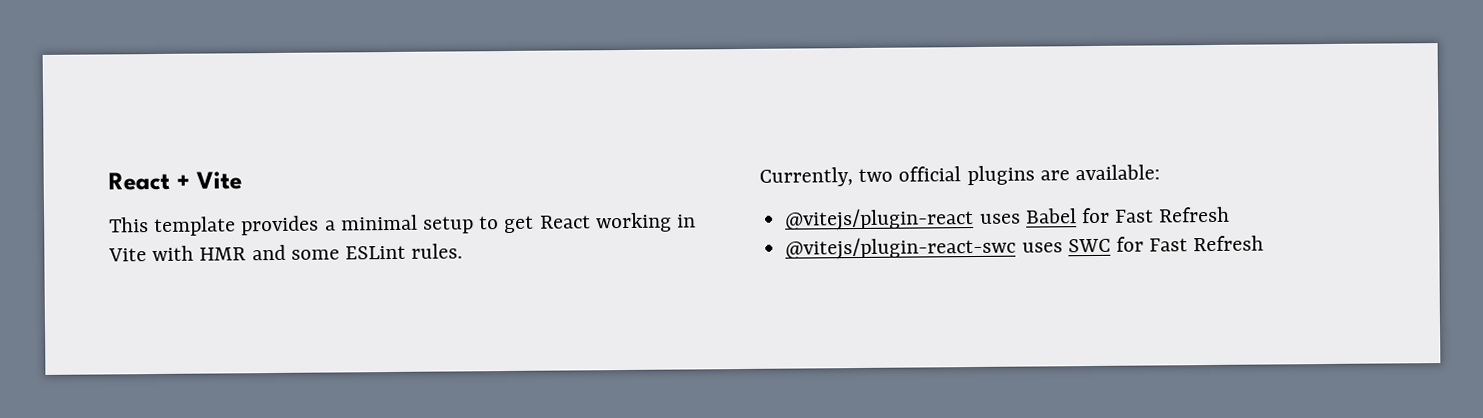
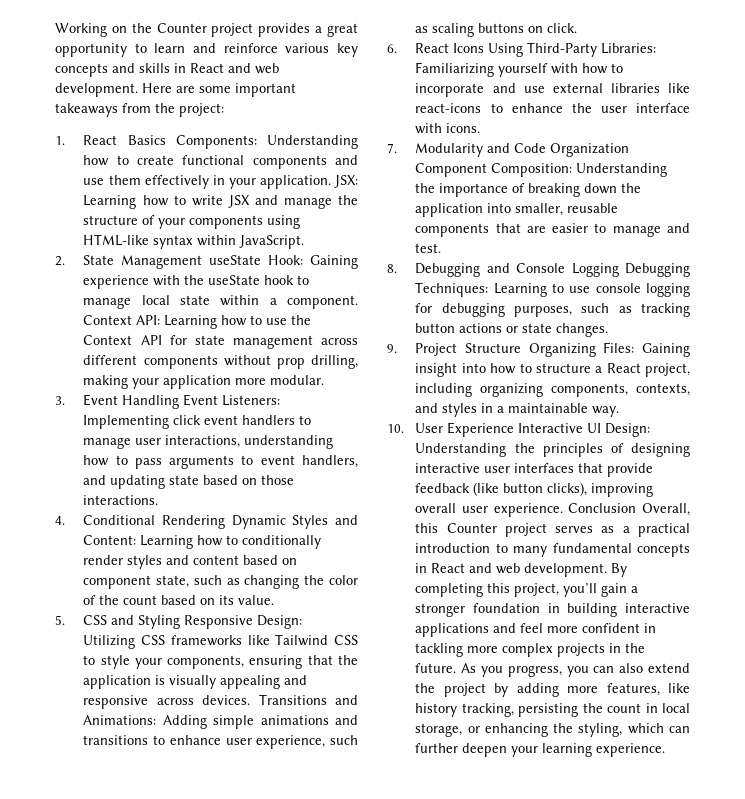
[108,171,242,191] [109,212,697,237] [108,243,464,262] [759,164,1161,187] [785,206,1231,231] [785,235,1265,260] React + Vite // This template provides a minimal setup to get React working in Vite with HMR and some ESLint rules. // Currently, two official plugins are available: // @vitejs/plugin-react uses Babel for Fast Refresh // @vitejs/plugin-react-swc uses SWC for Fast Refresh -> [55,23,358,37] [55,43,358,57] [55,63,279,77] [55,83,296,97] [55,103,224,117] [55,135,358,149] [83,155,358,169] [83,175,358,189] [83,195,358,209] [83,215,301,229] [83,234,305,249] [55,255,358,269] [83,275,310,289] [83,295,358,309] [83,315,312,329] [83,335,358,349] [83,355,359,369] [83,375,325,389] [55,394,281,409] [83,415,312,429] [83,435,334,449] [83,455,358,469] [83,475,295,489] [83,495,159,505] [55,515,359,529] [83,535,322,549] [83,555,298,569] [83,575,359,589] [83,595,275,605] [55,615,303,629] [83,634,358,649] [83,655,358,669] [83,675,308,689] [83,694,359,709] [83,715,359,729] [83,735,358,749] [415,23,578,37] [387,42,657,57] [415,62,624,77] [415,83,690,97] [415,103,690,113] [415,123,481,134] [387,143,630,157] [415,163,668,177] [415,183,642,197] [415,203,619,217] [415,223,690,237] [415,243,442,253] [387,263,690,277] [415,282,690,297] [415,303,690,317] [415,323,609,337] [387,342,690,357] [415,363,690,377] [415,383,690,397] [415,403,620,417] [387,422,651,437] [415,443,690,457] [415,463,654,477] [415,482,654,497] [415,503,690,517] [415,523,690,537] [415,543,690,557] [415,563,628,577] [415,583,639,597] [415,603,690,617] [415,623,657,637] [415,643,646,657] [415,663,690,677] [415,683,690,697] [415,703,690,717] [415,723,690,737] [415,743,666,757] Working on the Counter project provides a great opportunity to learn and reinforce various key concepts and skills in React and web development. Here are some important takeaways from the project: // 1. React Basics Components: Understanding how to create functional components and use them effectively in your application. JSX: Learning how to write JSX and manage the structure of your components using HTML-like syntax within JavaScript. // 2. State Management useState Hook: Gaining experience with the useState hook to manage local state within a component. Context API: Learning how to use the Context API for state management across different components without prop drilling, making your application more modular. // 3. Event Handling Event Listeners: Implementing click event handlers to manage user interactions, understanding how to pass arguments to event handlers, and updating state based on those interactions. // 4. Conditional Rendering Dynamic Styles and Content: Learning how to conditionally render styles and content based on component state, such as changing the color of the count based on its value. // 5. CSS and Styling Responsive Design: Utilizing CSS frameworks like Tailwind CSS to style your components, ensuring that the application is visually appealing and responsive across devices. Transitions and Animations: Adding simple animations and transitions to enhance user experience, such as scaling buttons on click. // 6. React Icons Using Third-Party Libraries: Familiarizing yourself with how to incorporate and use external libraries like react-icons to enhance the user interface with icons. // 7. Modularity and Code Organization Component Composition: Understanding the importance of breaking down the application into smaller, reusable components that are easier to manage and test. // 8. Debugging and Console Logging Debugging Techniques: Learning to use console logging for debugging purposes, such as tracking button actions or state changes. // 9. Project Structure Organizing Files: Gaining insight into how to structure a React project, including organizing components, contexts, and styles in a maintainable way. // 10. User Experience Interactive UI Design: Understanding the principles of designing interactive user interfaces that provide feedback (like button clicks), improving overall user experience. Conclusion Overall, this Counter project serves as a practical introduction to many fundamental concepts in React and web development. By completing this project, you’ll gain a stronger foundation in building interactive applications and feel more confident in tackling more complex projects in the future. As you progress, you can also extend the project by adding more features, like history tracking, persisting the count in local storage, or enhancing the styling, which can further deepen your learning experience.

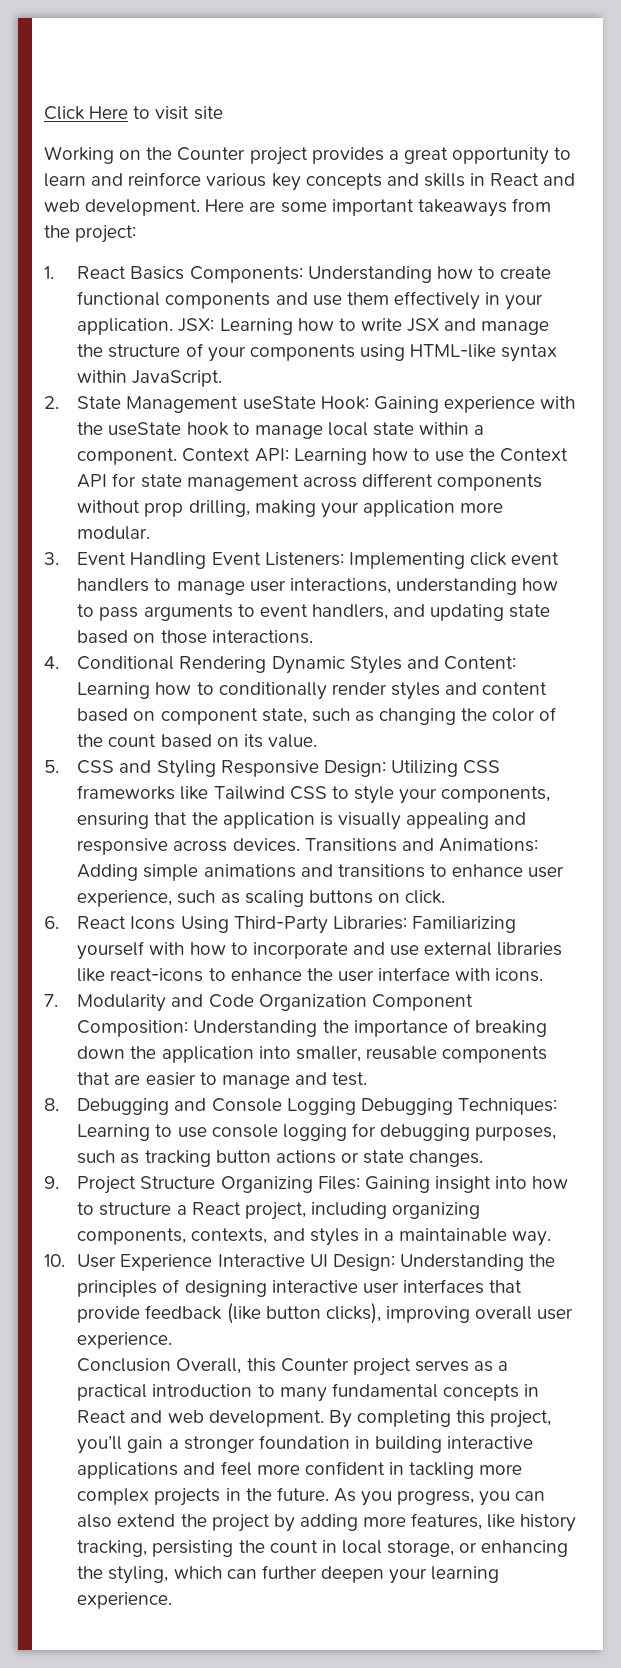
(55, 30) none -> [44,106,223,120] Click Here to visit site //
(563, 510) none -> (173, 1340) //

